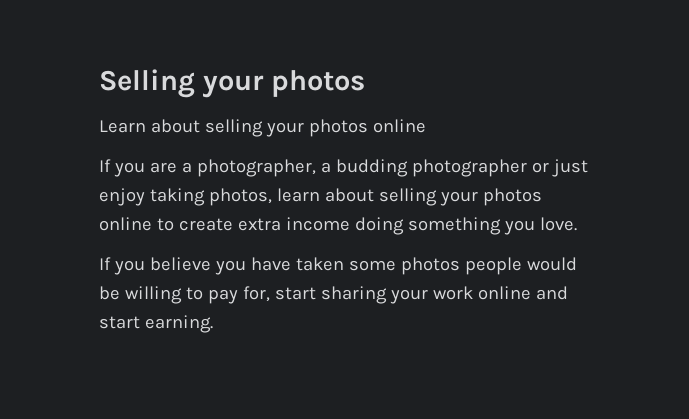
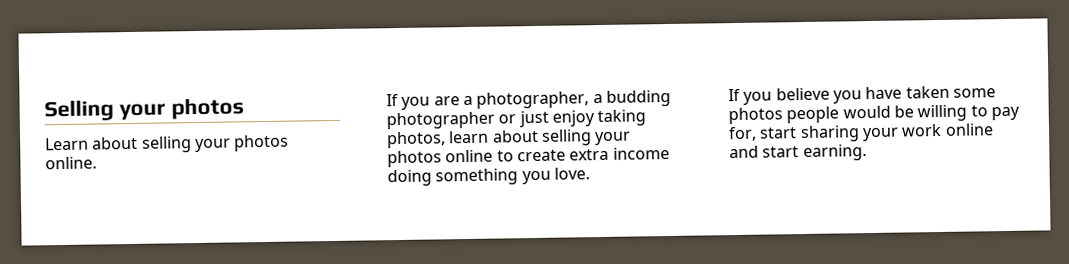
[372,119,426,133] online -> [45,156,97,170] online.

